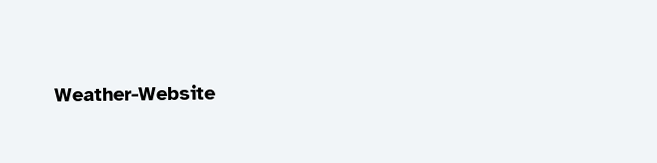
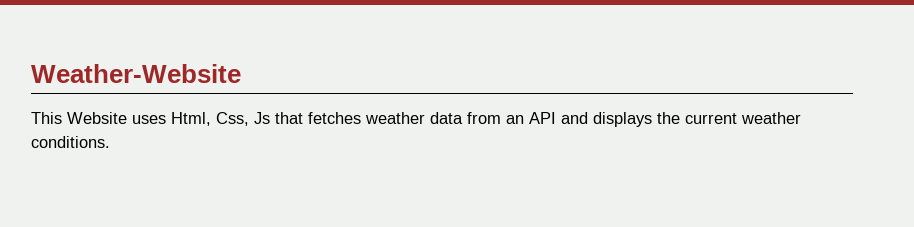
(216, 93) none -> [31,112,801,127] [31,136,110,148] // This Website uses Html, Css, Js that fetches weather data from an API and displays the current weather conditions.

